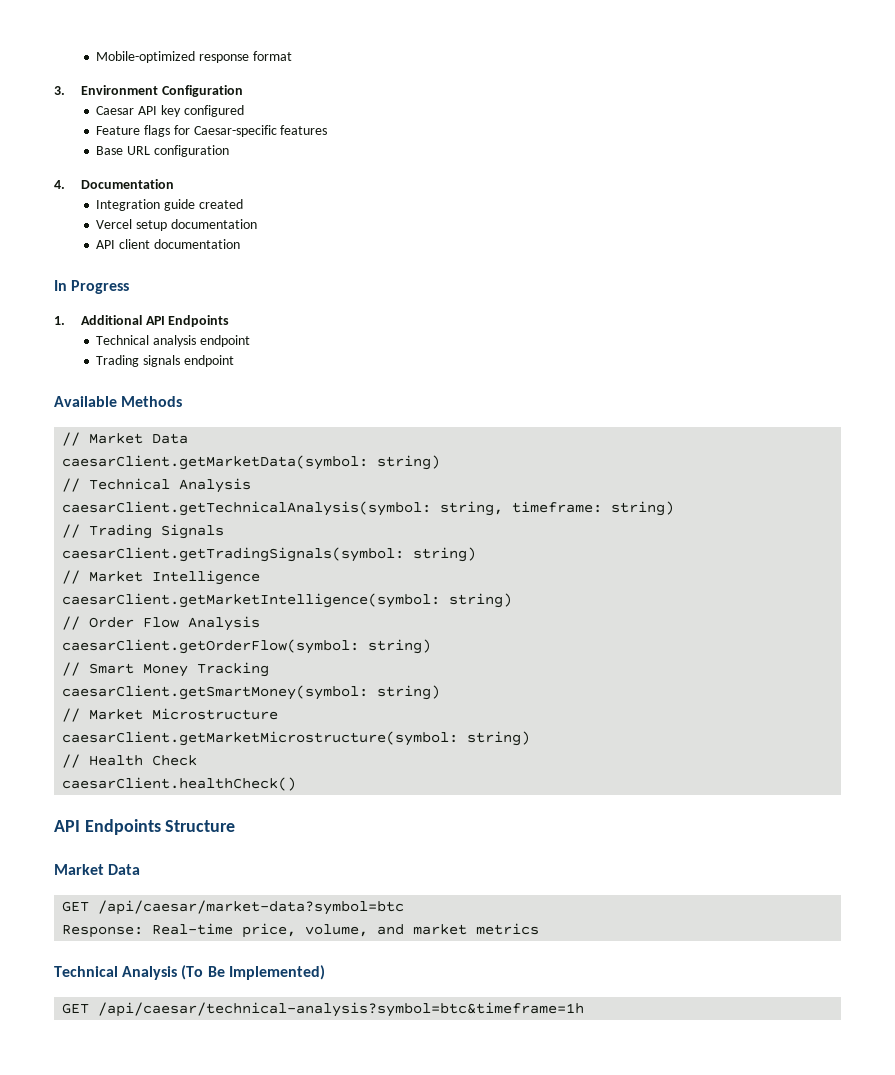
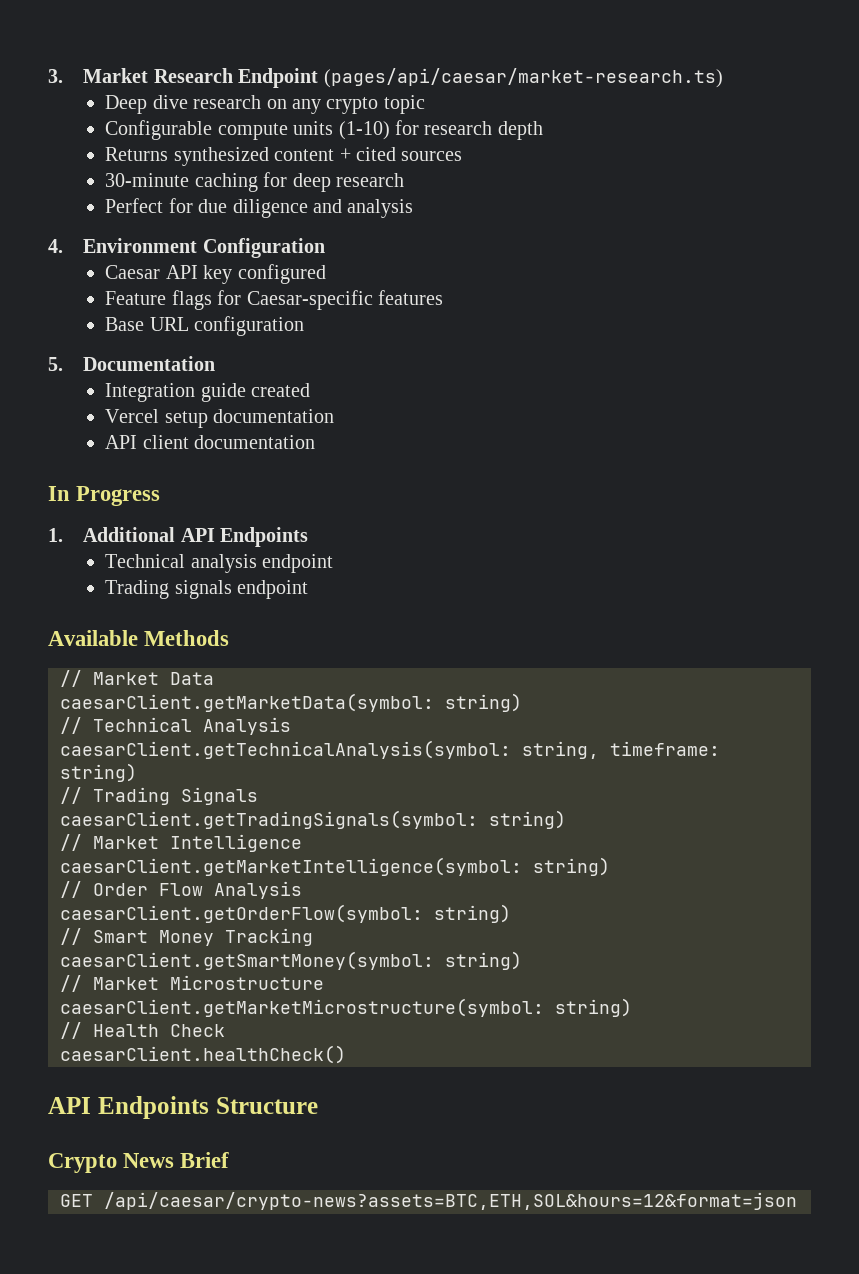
[96,51,292,63] [54,86,65,95] Mobile-optimized response format // 3. -> [48,68,723,88] [105,95,425,114] [105,120,543,140] [105,147,463,166] [105,172,405,192] [105,198,414,218] [48,239,63,253] 3. Market Research Endpoint (pages/api/caesar/market-research.ts) // Deep dive research on any crypto topic // Configurable compute units (1-10) for research depth // Returns synthesized content + cited sources // 30-minute caching for deep research // Perfect for due diligence and analysis // 4.
[54,180,65,189] 4. -> [48,357,63,371] 5.
[54,864,141,875] [62,900,405,915] [62,923,540,938] [54,965,325,980] [62,1002,585,1017] Market Data // GET /api/caesar/market-data?symbol=btc // Response: Real-time price, volume, and market metrics // Technical Analysis (To Be Implemented) // GET /api/caesar/technical-analysis?symbol=btc&timeframe=1h -> [48,1152,230,1173] [60,1192,797,1210] Crypto News Brief // GET /api/caesar/crypto-news?assets=BTC,ETH,SOL&hours=12&format=json

